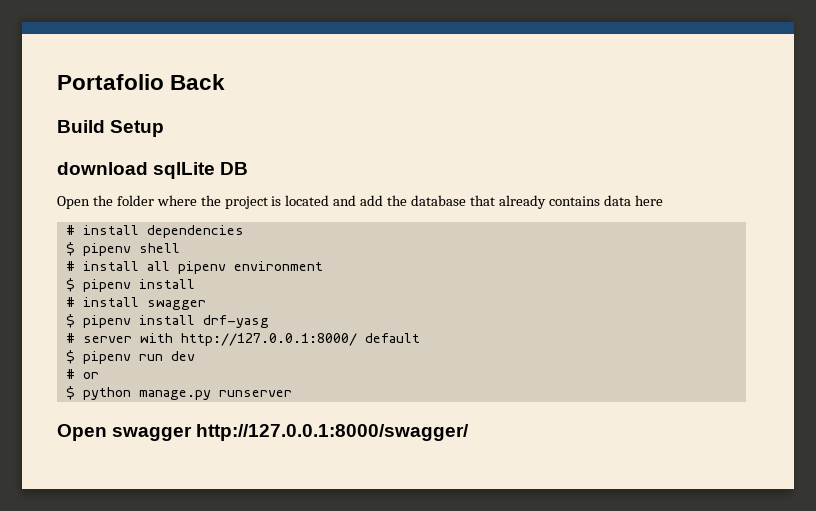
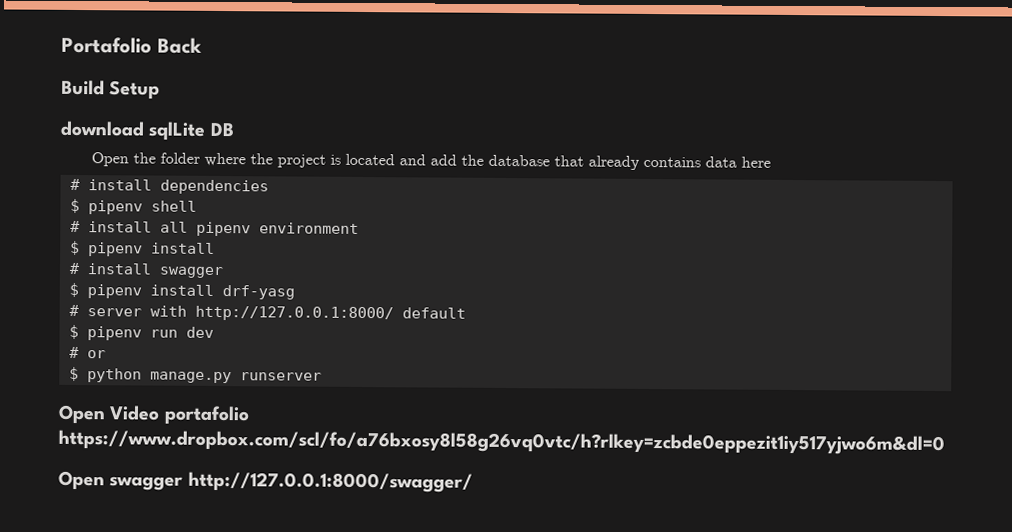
(292, 393) none -> [58,404,250,426] [58,429,945,456] // Open Video portafolio https://www.dropbox.com/scl/fo/a76bxosy8l58g26vq0vtc/h?rlkey=zcbde0eppezit1iy517yjwo6m&dl=0

